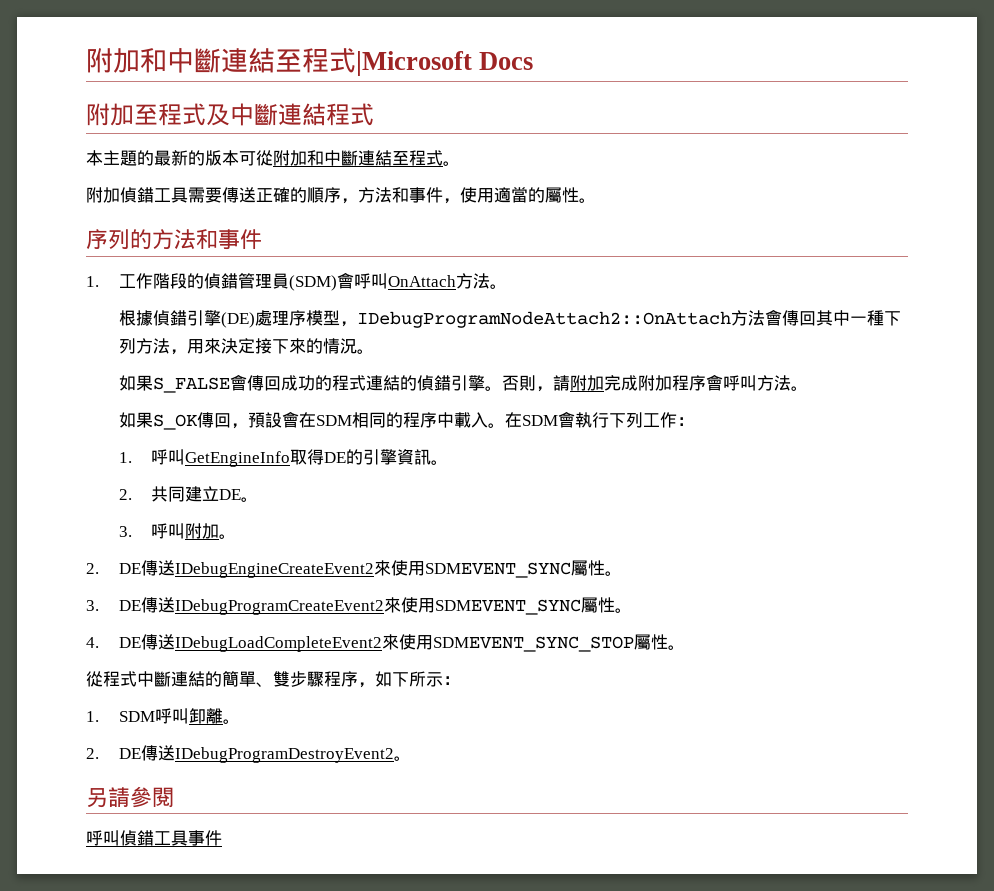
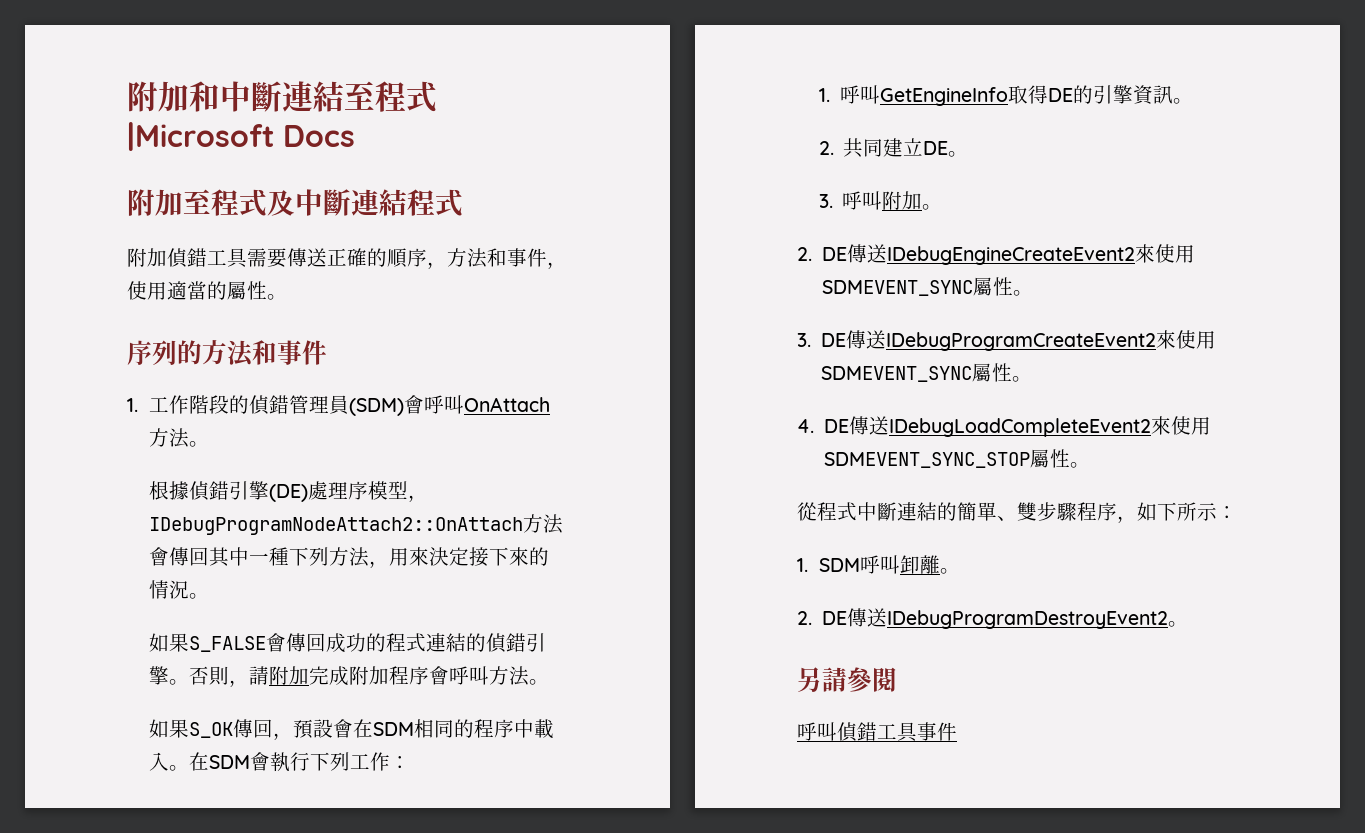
[86,150,460,166] // 本主題的最新的版本可從附加和中斷連結至程式。 -> (463, 203) none

